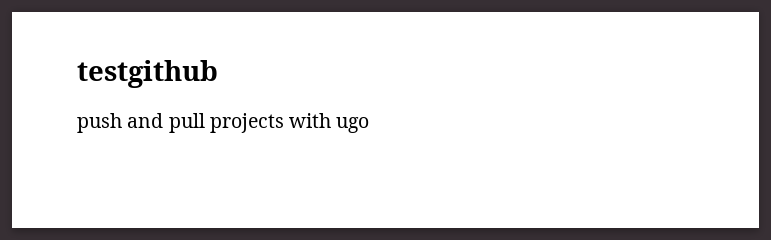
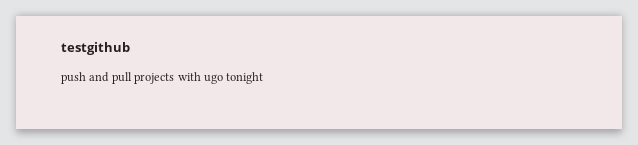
(370, 125) none -> [226,72,264,84] tonight

